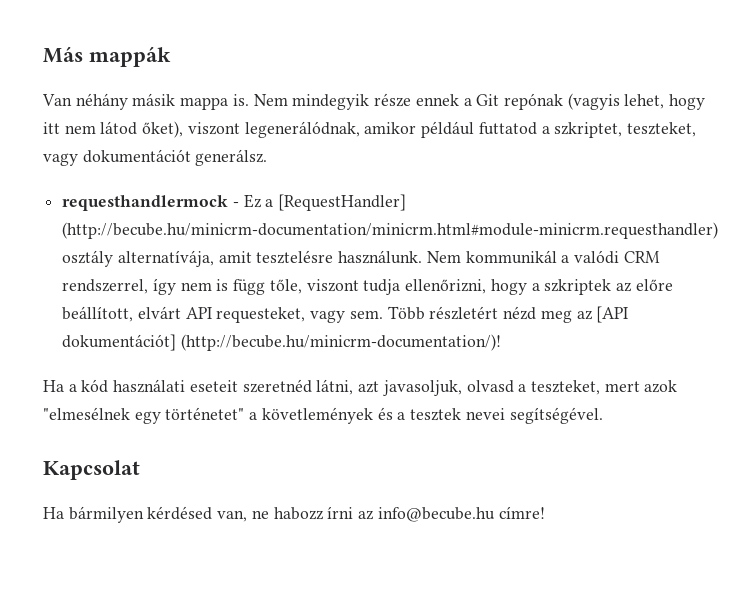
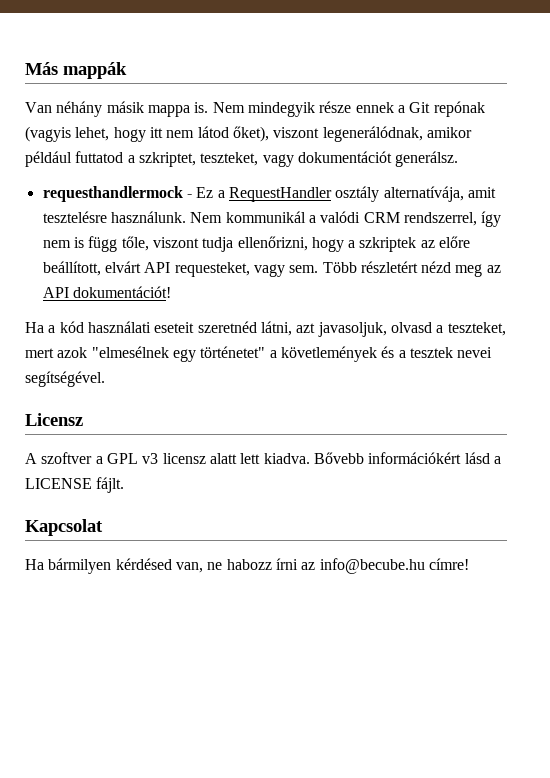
[278,194,407,211] [62,222,719,239] [RequestHandler] (http://becube.hu/minicrm-documentation/minicrm.html#module-minicrm.requesthandler) -> [228,187,332,202] RequestHandler
[596,306,629,323] [62,334,501,351] [API dokumentációt] (http://becube.hu/minicrm-documentation/)! -> [42,286,171,298] API dokumentációt!
(603, 415) none -> [25,413,83,426] [25,452,501,464] [25,477,125,493] // Licensz // A szoftver a GPL v3 licensz alatt lett kiadva. Bővebb információkért lásd a LICENSE fájlt.

